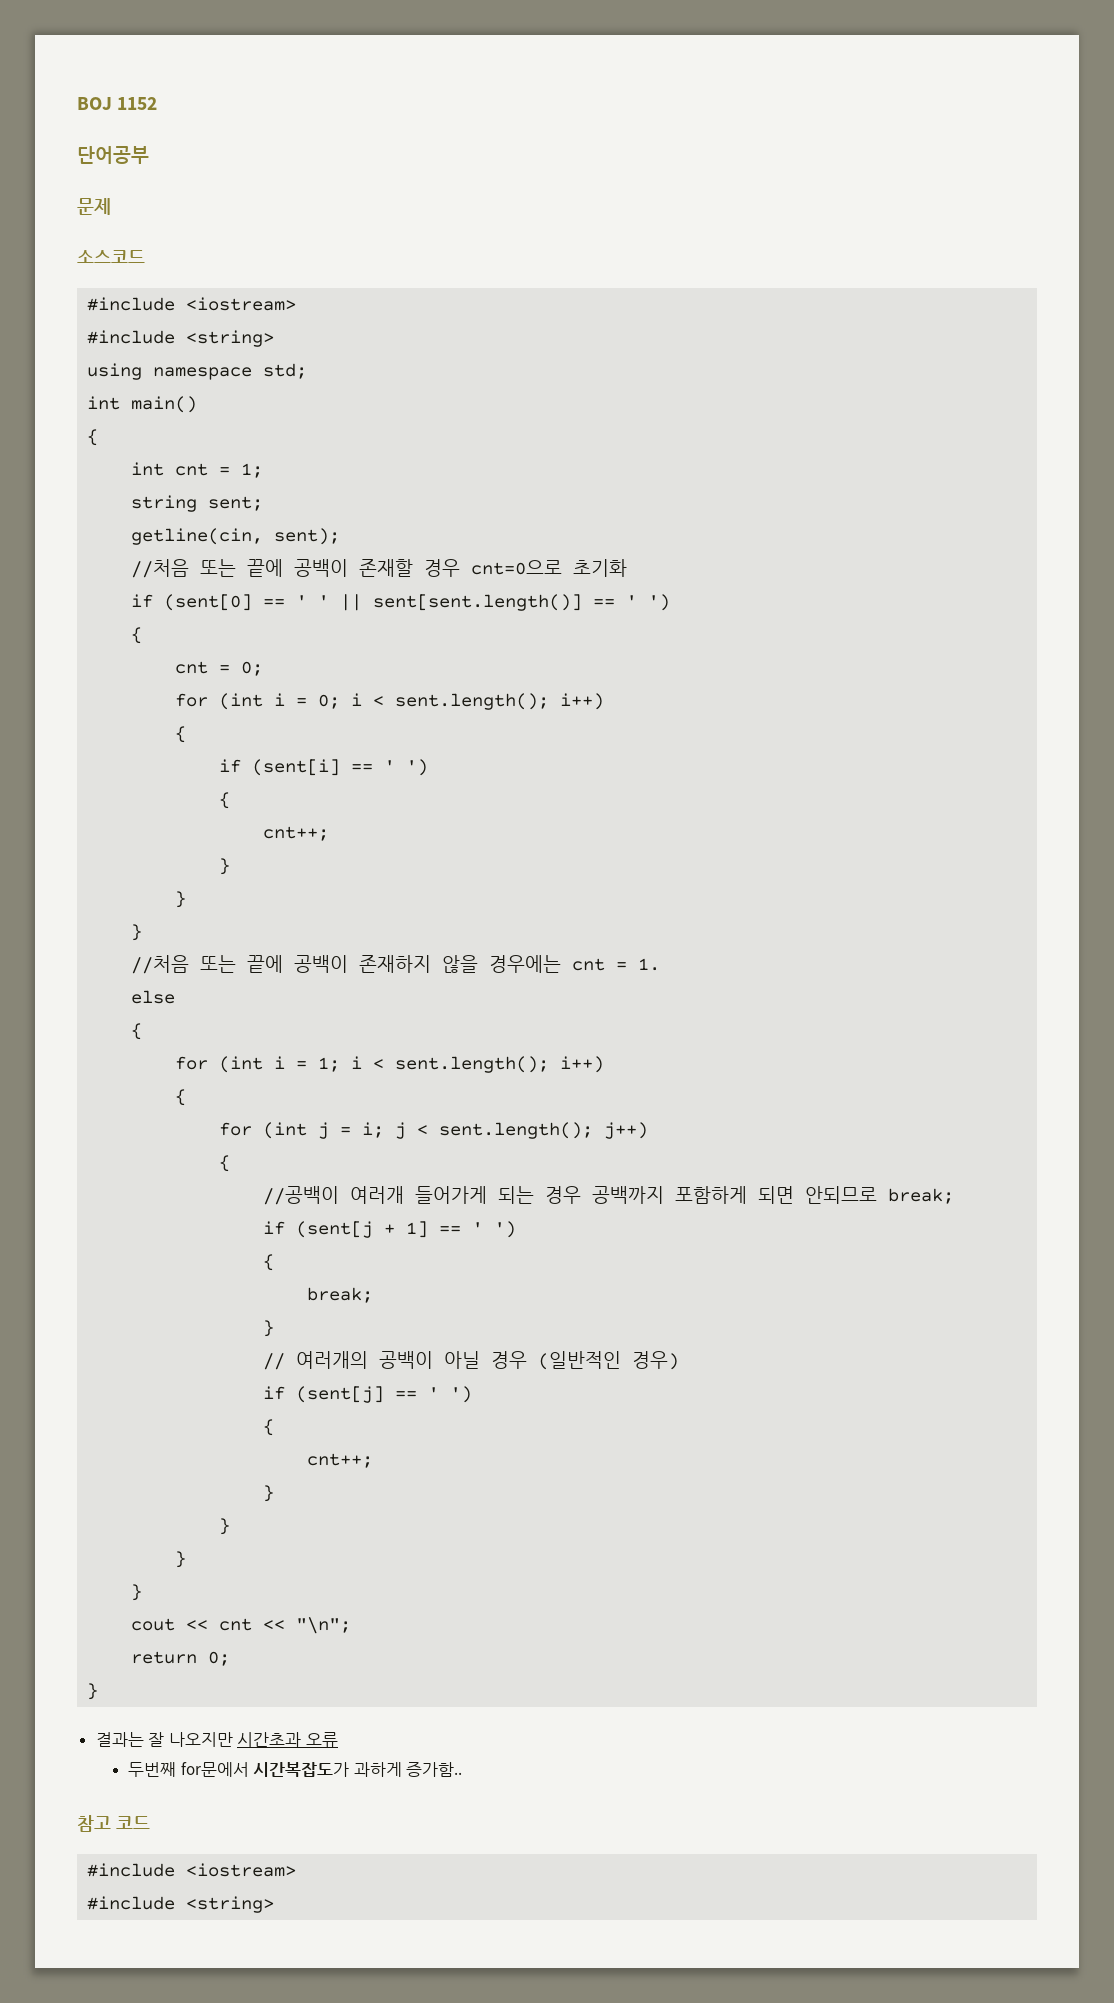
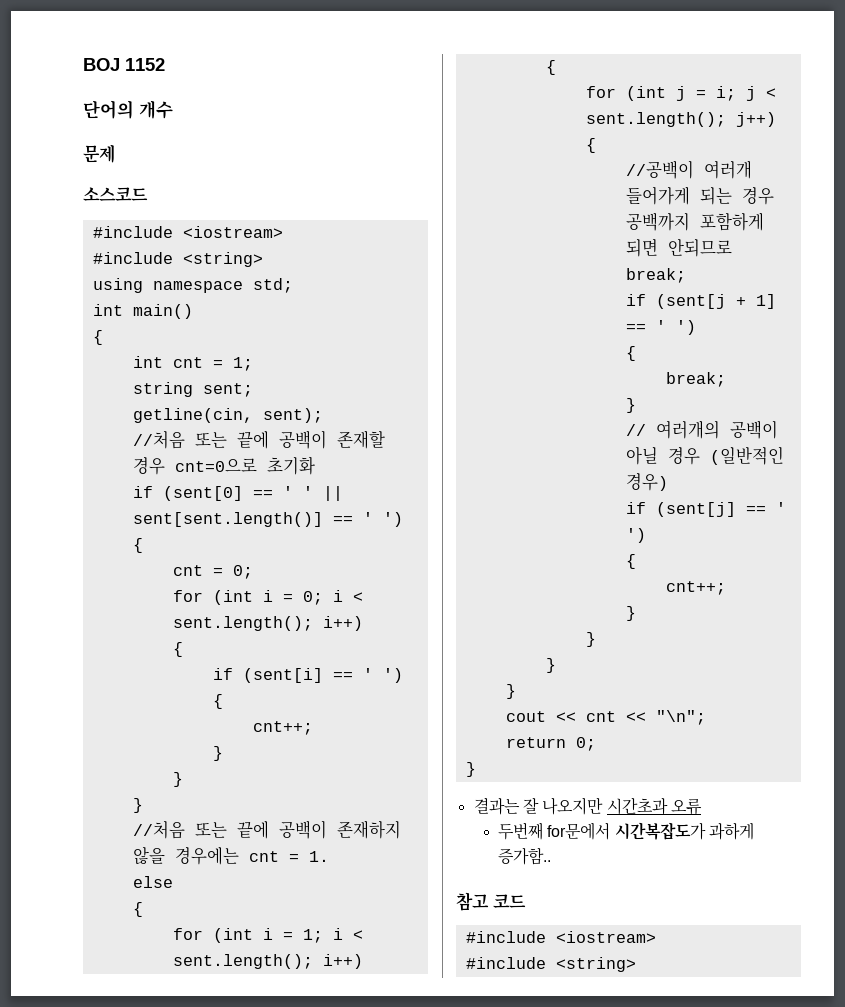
[77,146,149,164] 단어공부 -> [83,100,173,119] 단어의 개수

